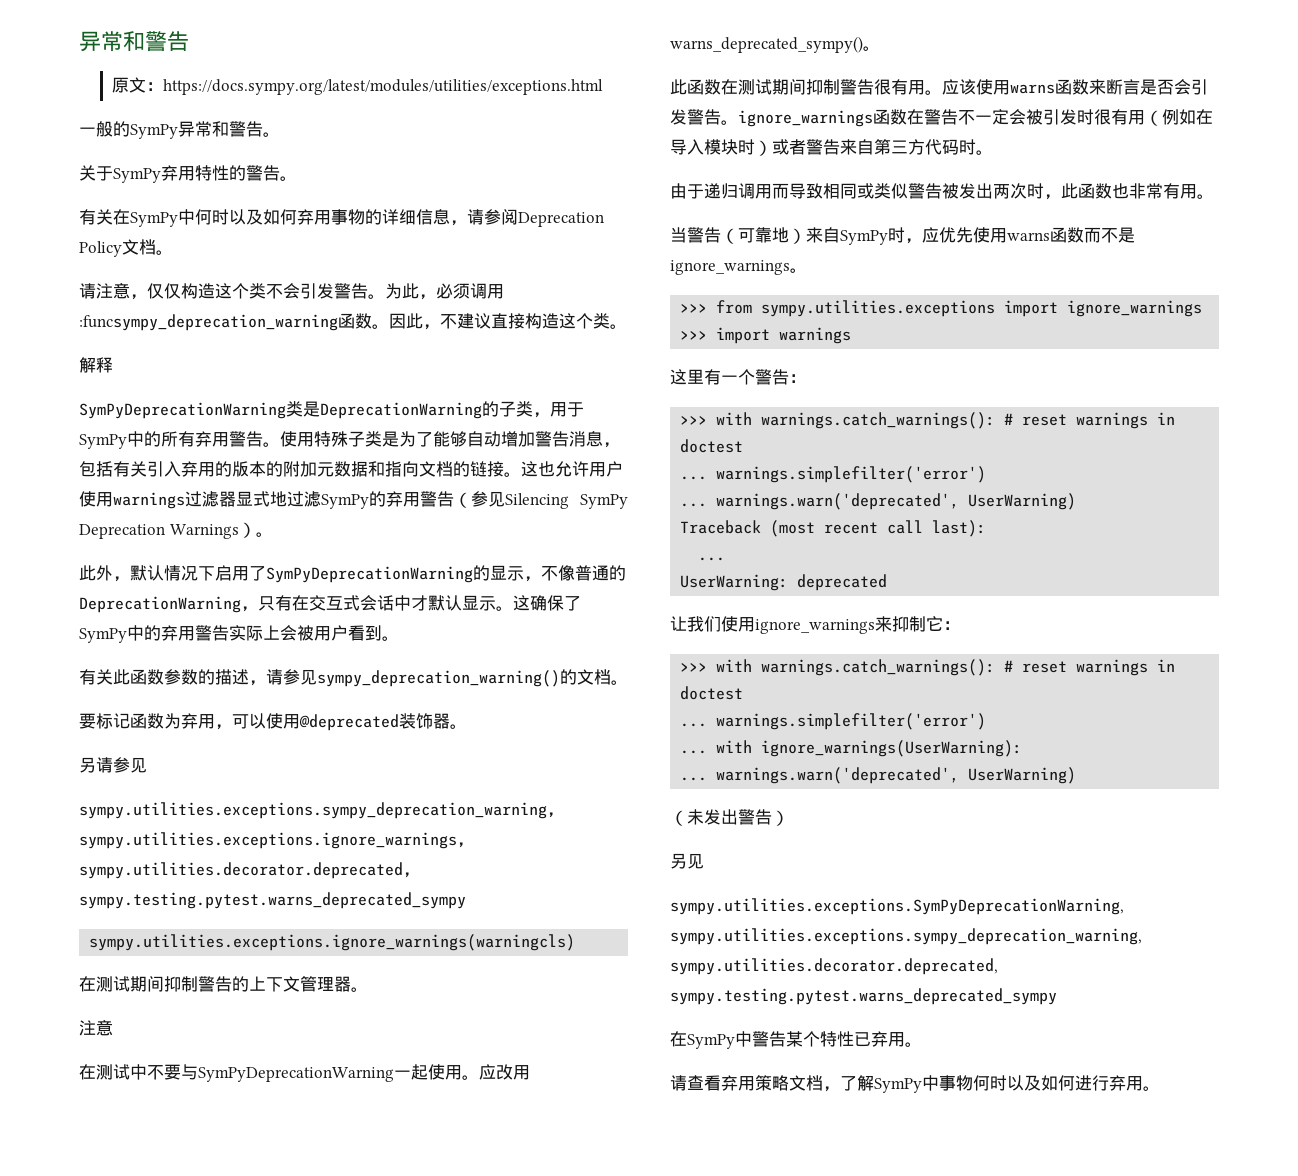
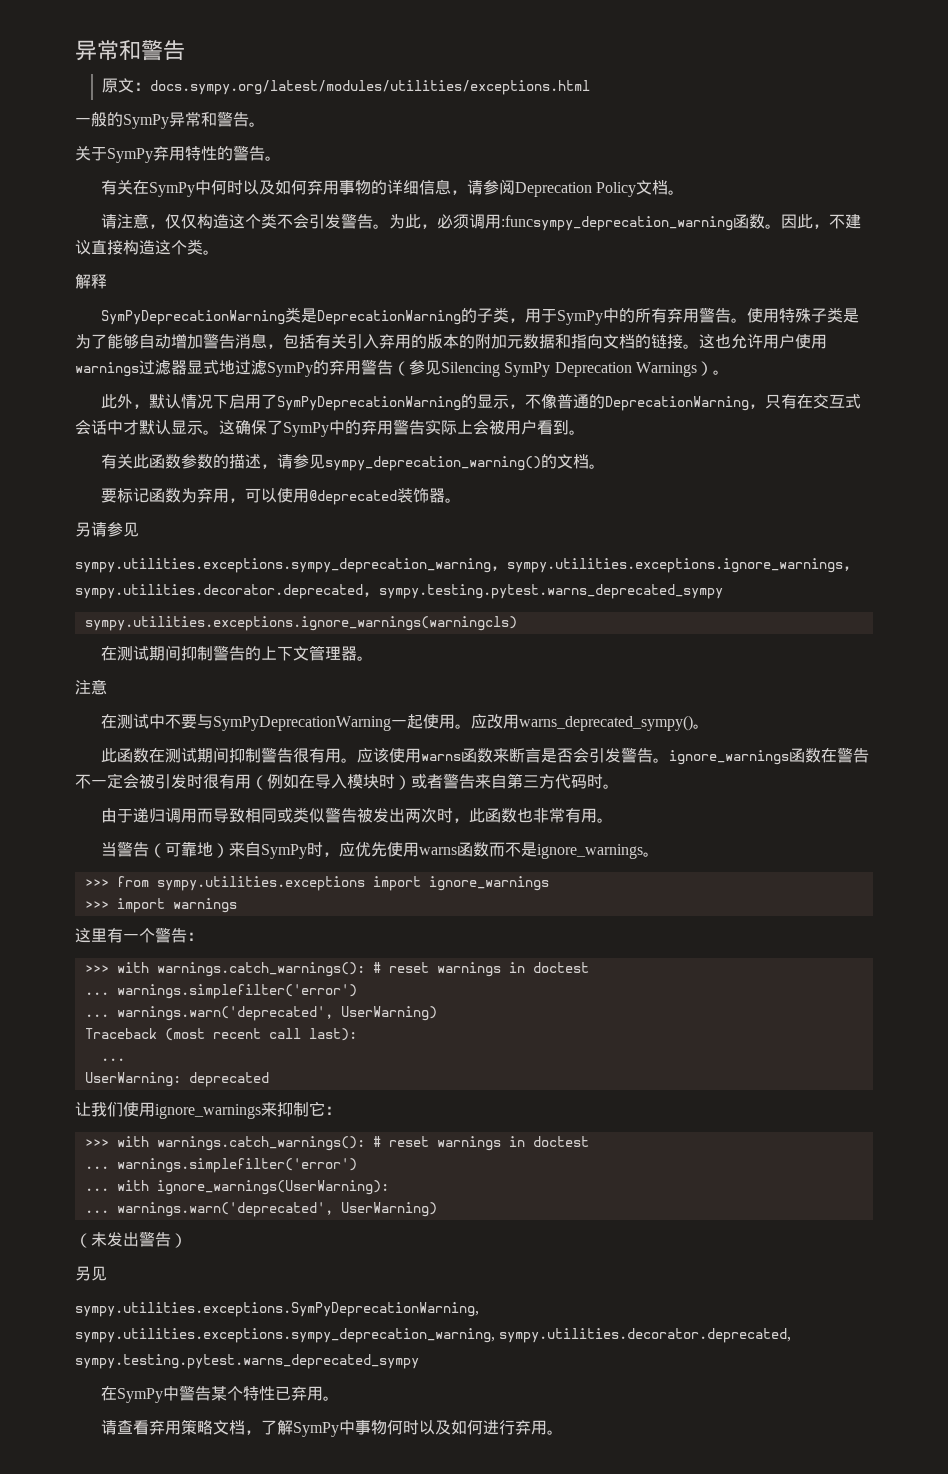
[163,79,604,95] https://docs.sympy.org/latest/modules/utilities/exceptions.html -> [150,80,591,95] docs.sympy.org/latest/modules/utilities/exceptions.html

